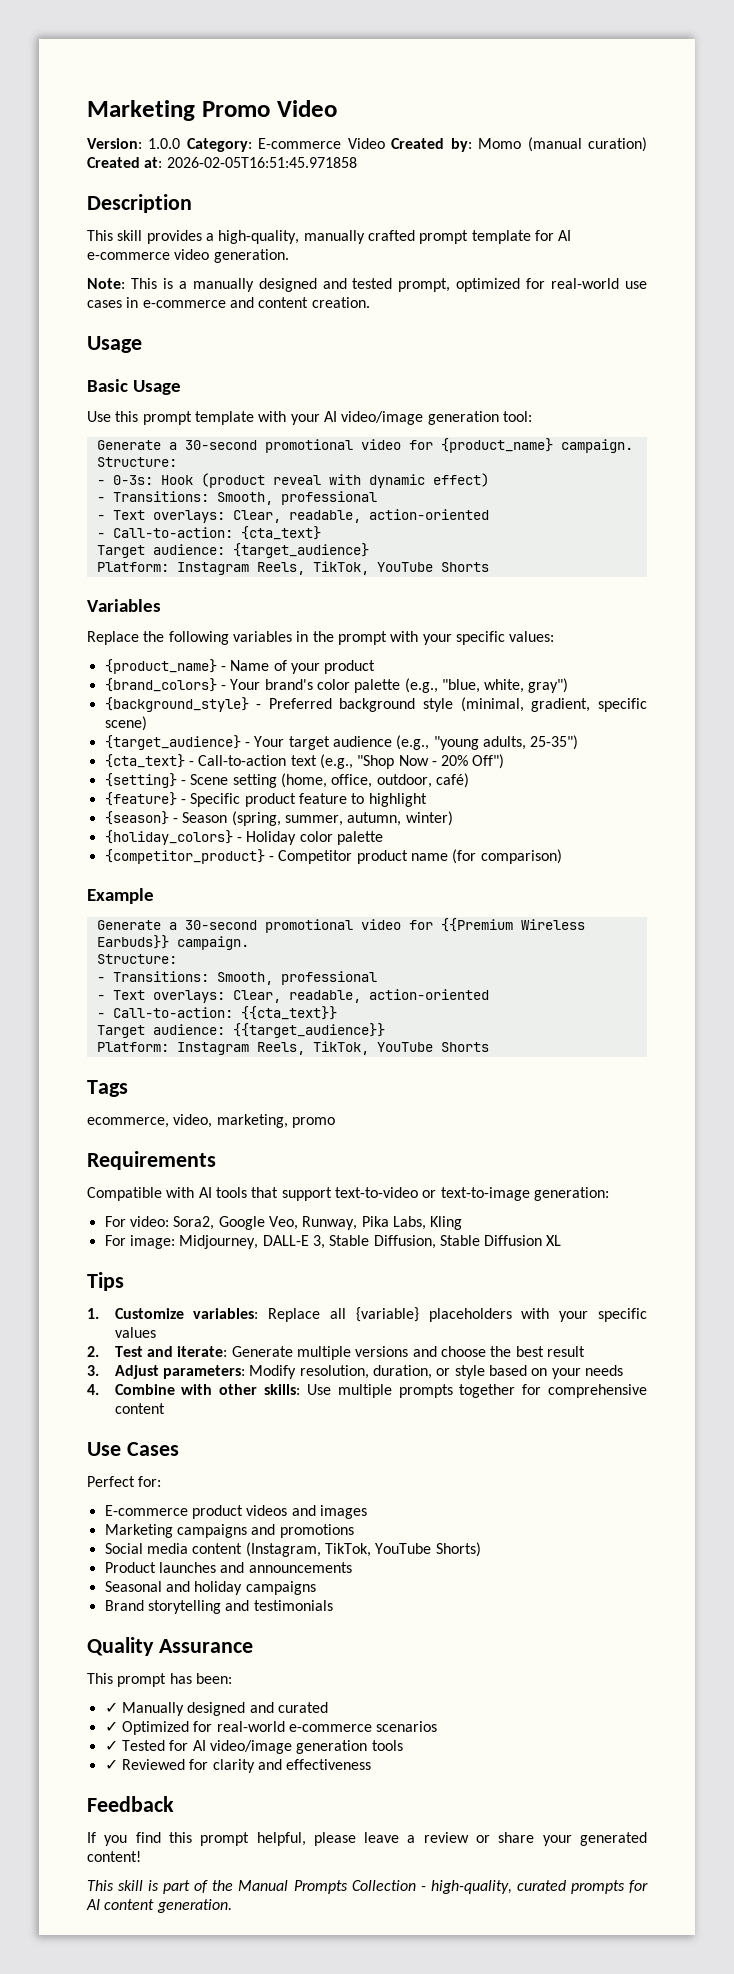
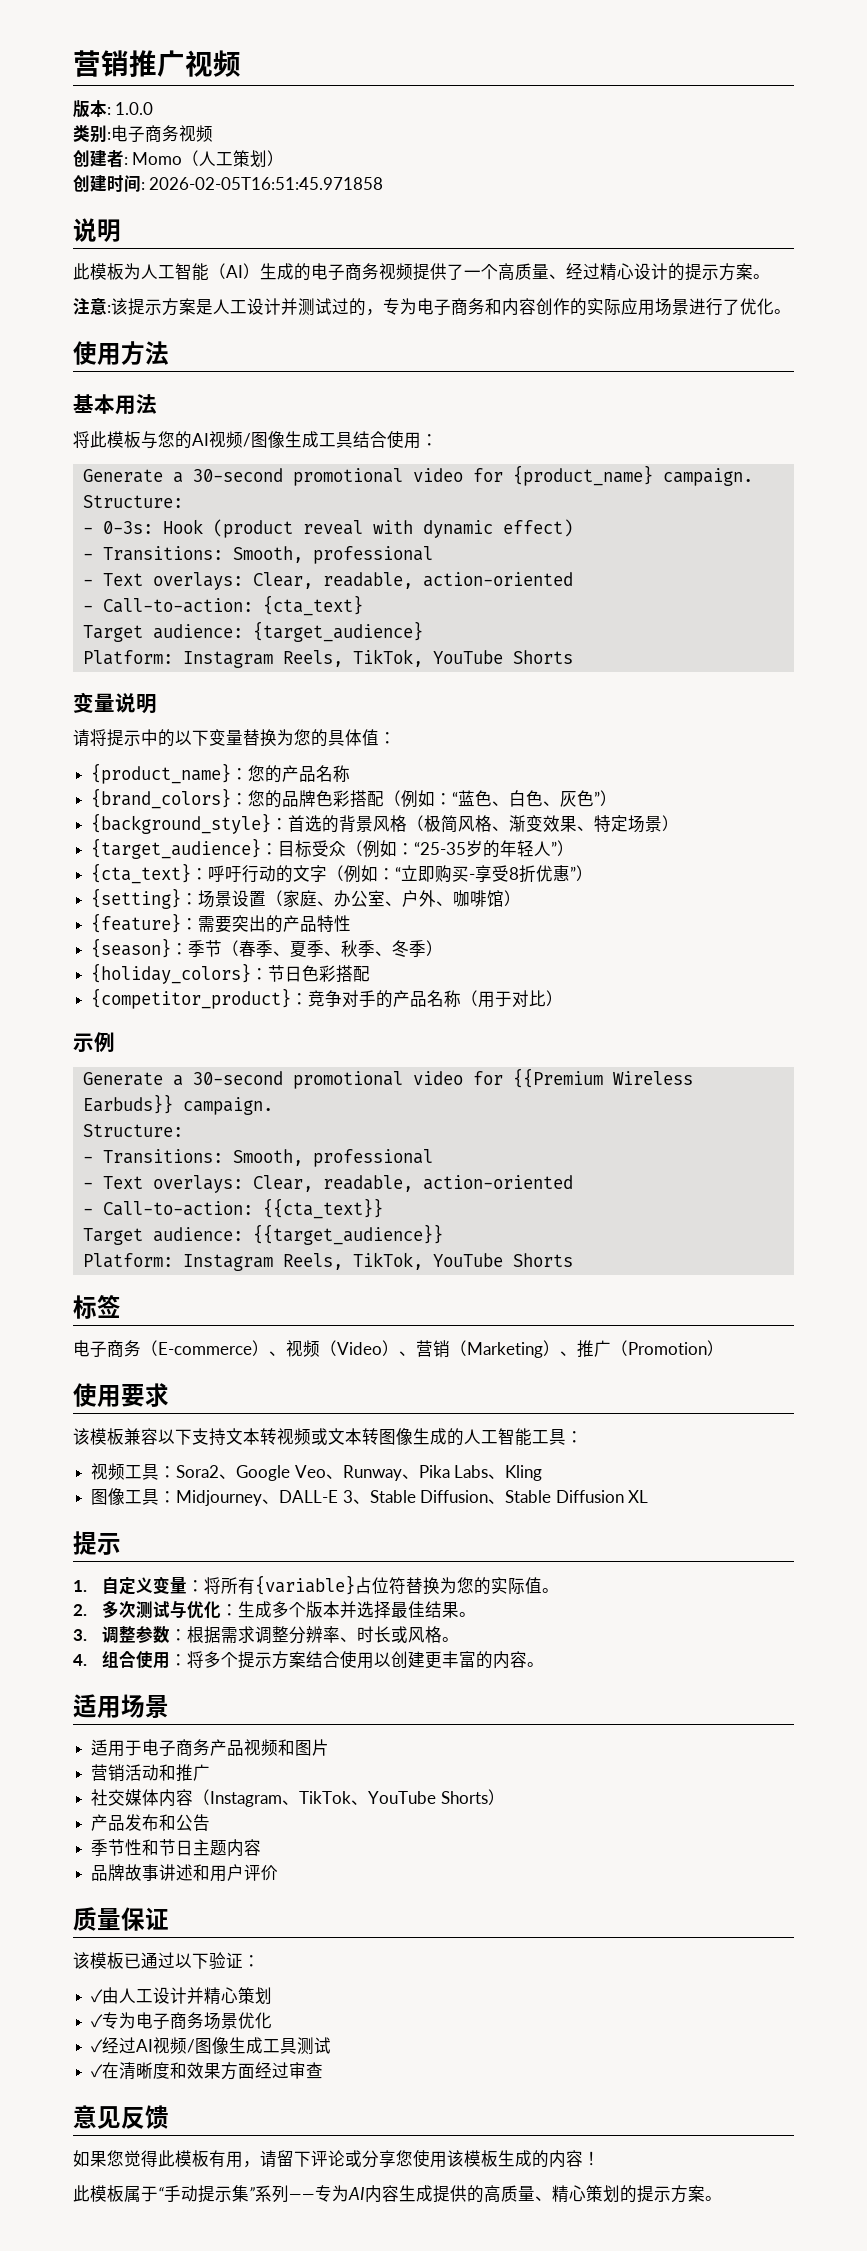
[87,100,337,121] [87,137,647,152] [87,157,357,168] [87,194,192,213] [87,230,572,244] [87,249,289,263] [87,278,647,292] [87,297,370,308] [87,336,142,353] [87,379,181,395] [87,411,532,425] Marketing Promo Video // Version: 1.0.0 Category: E-commerce Video Created by: Momo (manual curation) Created at: 2026-02-05T16:51:45.971858 // Description // This skill provides a high-quality, manually crafted prompt template for AI e-commerce video generation. // Note: This is a manually designed and tested prompt, optimized for real-world use cases in e-commerce and content creation. // Usage // Basic Usage // Use this prompt template with your AI video/image generation tool: -> [73,50,241,77] [73,100,154,118] [73,125,213,143] [73,150,285,168] [73,175,384,192] [73,218,121,242] [73,263,770,281] [73,298,791,316] [73,341,169,365] [73,394,157,415] [73,431,438,449] 营销推广视频 // 版本: 1.0.0 // 类别:电子商务视频 // 创建者: Momo（人工策划） // 创建时间: 2026-02-05T16:51:45.971858 // 说明 // 此模板为人工智能（AI）生成的电子商务视频提供了一个高质量、经过精心设计的提示方案。 // 注意:该提示方案是人工设计并测试过的，专为电子商务和内容创作的实际应用场景进行了优化。 // 使用方法 // 基本用法 // 将此模板与您的AI视频/图像生成工具结合使用：
[87,599,161,612] [87,631,555,645] [104,659,376,674] [104,678,569,693] [104,697,647,712] [104,716,147,731] [104,735,579,750] [104,754,505,769] [104,773,469,788] [104,792,427,807] [104,811,453,826] [104,830,383,845] [104,849,562,864] [87,888,154,904] Variables // Replace the following variables in the prompt with your specific values: // {product_name} - Name of your product // {brand_colors} - Your brand's color palette (e.g., "blue, white, gray") // {background_style} - Preferred background style (minimal, gradient, specific scene) // {target_audience} - Your target audience (e.g., "young adults, 25-35") // {cta_text} - Call-to-action text (e.g., "Shop Now - 20% Off") // {setting} - Scene setting (home, office, outdoor, café) // {feature} - Specific product feature to highlight // {season} - Season (spring, summer, autumn, winter) // {holiday_colors} - Holiday color palette // {competitor_product} - Competitor product name (for comparison) // Example -> [73,692,157,714] [73,729,396,747] [91,763,351,784] [91,788,618,809] [91,813,680,834] [91,838,575,859] [91,863,594,884] [91,888,522,909] [91,913,352,933] [91,938,444,958] [91,963,371,984] [91,988,564,1009] [73,1032,115,1052] 变量说明 // 请将提示中的以下变量替换为您的具体值： // {product_name}：您的产品名称 // {brand_colors}：您的品牌色彩搭配（例如：“蓝色、白色、灰色”） // {background_style}：首选的背景风格（极简风格、渐变效果、特定场景） // {target_audience}：目标受众（例如：“25-35岁的年轻人”） // {cta_text}：呼吁行动的文字（例如：“立即购买-享受8折优惠”） // {setting}：场景设置（家庭、办公室、户外、咖啡馆） // {feature}：需要突出的产品特性 // {season}：季节（春季、夏季、秋季、冬季） // {holiday_colors}：节日色彩搭配 // {competitor_product}：竞争对手的产品名称（用于对比） // 示例
[87,1080,128,1097] [87,1114,335,1128] [87,1151,216,1170] [87,1187,609,1201] [104,1216,463,1230] [104,1235,436,1249] Tags // ecommerce, video, marketing, promo // Requirements // Compatible with AI tools that support text-to-video or text-to-image generation: // For video: Sora2, Google Veo, Runway, Pika Labs, Kling // For image: Midjourney, DALL-E 3, Stable Diffusion, -> [73,1295,121,1319] [73,1340,724,1358] [73,1383,169,1407] [73,1428,583,1446] [91,1463,543,1481] [91,1488,506,1506] 标签 // 电子商务（E-commerce）、视频（Video）、营销（Marketing）、推广（Promotion） // 使用要求 // 该模板兼容以下支持文本转视频或文本转图像生成的人工智能工具： // 视频工具：Sora2、Google Veo、Runway、Pika Labs、Kling // 图像工具：Midjourney、DALL-E 3、Stable Diffusion、
[87,1272,124,1291] Tips -> [73,1531,121,1555] 提示
[114,1307,647,1322] [114,1327,156,1338] [87,1346,585,1360] [87,1365,623,1379] [87,1384,648,1398] [114,1403,165,1414] [87,1442,179,1456] [87,1476,162,1487] [104,1505,367,1519] [104,1524,354,1538] [104,1542,481,1557] [104,1562,352,1573] [104,1581,316,1595] [104,1600,333,1614] [87,1637,253,1656] [87,1673,232,1687] [104,1702,328,1716] [104,1721,438,1735] [104,1740,403,1754] [104,1759,372,1773] [87,1796,174,1812] [87,1832,648,1846] [87,1851,141,1862] [87,1880,649,1894] [86,1899,232,1913] Customize variables: Replace all {variable} placeholders with your specific values // 2. Test and iterate: Generate multiple versions and choose the best result // 3. Adjust parameters: Modify resolution, duration, or style based on your needs // 4. Combine with other skills: Use multiple prompts together for comprehensive content // Use Cases // Perfect for: // E-commerce product videos and images // Marketing campaigns and promotions // Social media content (Instagram, TikTok, YouTube Shorts) // Product launches and announcements // Seasonal and holiday campaigns // Brand storytelling and testimonials // Quality Assurance // This prompt has been: // ✓ Manually designed and curated // ✓ Optimized for real-world e-commerce scenarios // ✓ Tested for AI video/image generation tools // ✓ Reviewed for clarity and effectiveness // Feedback // If you find this prompt helpful, please leave a review or share your generated content! // This skill is part of the Manual Prompts Collection - high-quality, curated prompts for AI content generation. -> [101,1575,559,1595] [73,1600,476,1619] [73,1626,459,1644] [73,1651,544,1669] [73,1694,169,1718] [91,1739,330,1757] [91,1764,211,1782] [91,1789,505,1807] [91,1814,211,1831] [91,1839,262,1857] [91,1864,279,1882] [73,1907,169,1931] [73,1952,260,1969] [91,1987,273,2004] [91,2012,273,2030] [91,2037,332,2055] [91,2062,324,2080] [73,2105,169,2129] [73,2150,600,2168] [73,2185,722,2203] 自定义变量：将所有{variable}占位符替换为您的实际值。 // 2.多次测试与优化：生成多个版本并选择最佳结果。 // 3.调整参数：根据需求调整分辨率、时长或风格。 // 4.组合使用：将多个提示方案结合使用以创建更丰富的内容。 // 适用场景 // 适用于电子商务产品视频和图片 // 营销活动和推广 // 社交媒体内容（Instagram、TikTok、YouTube Shorts） // 产品发布和公告 // 季节性和节日主题内容 // 品牌故事讲述和用户评价 // 质量保证 // 该模板已通过以下验证： // ✓由人工设计并精心策划 // ✓专为电子商务场景优化 // ✓经过AI视频/图像生成工具测试 // ✓在清晰度和效果方面经过审查 // 意见反馈 // 如果您觉得此模板有用，请留下评论或分享您使用该模板生成的内容！ // 此模板属于“手动提示集”系列——专为AI内容生成提供的高质量、精心策划的提示方案。

